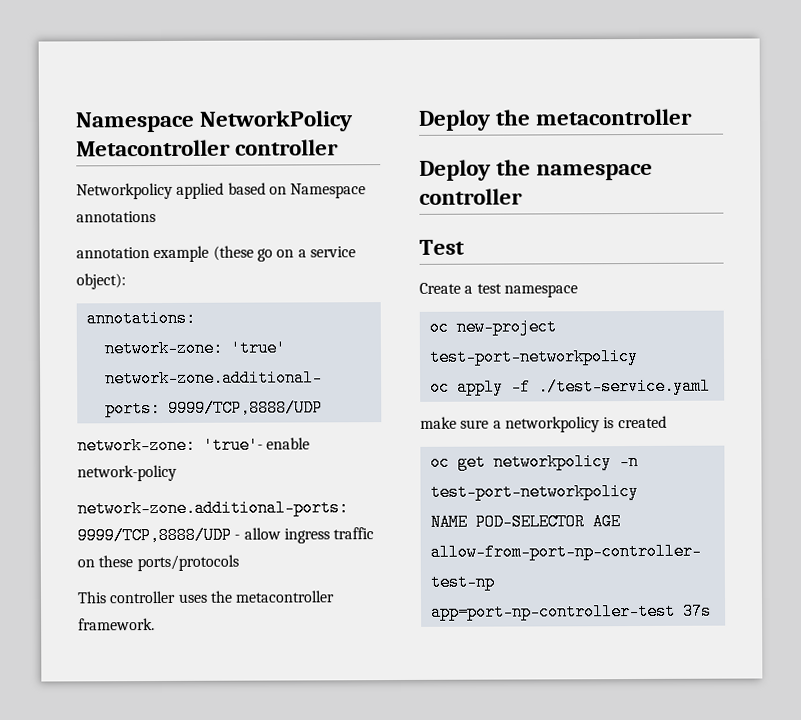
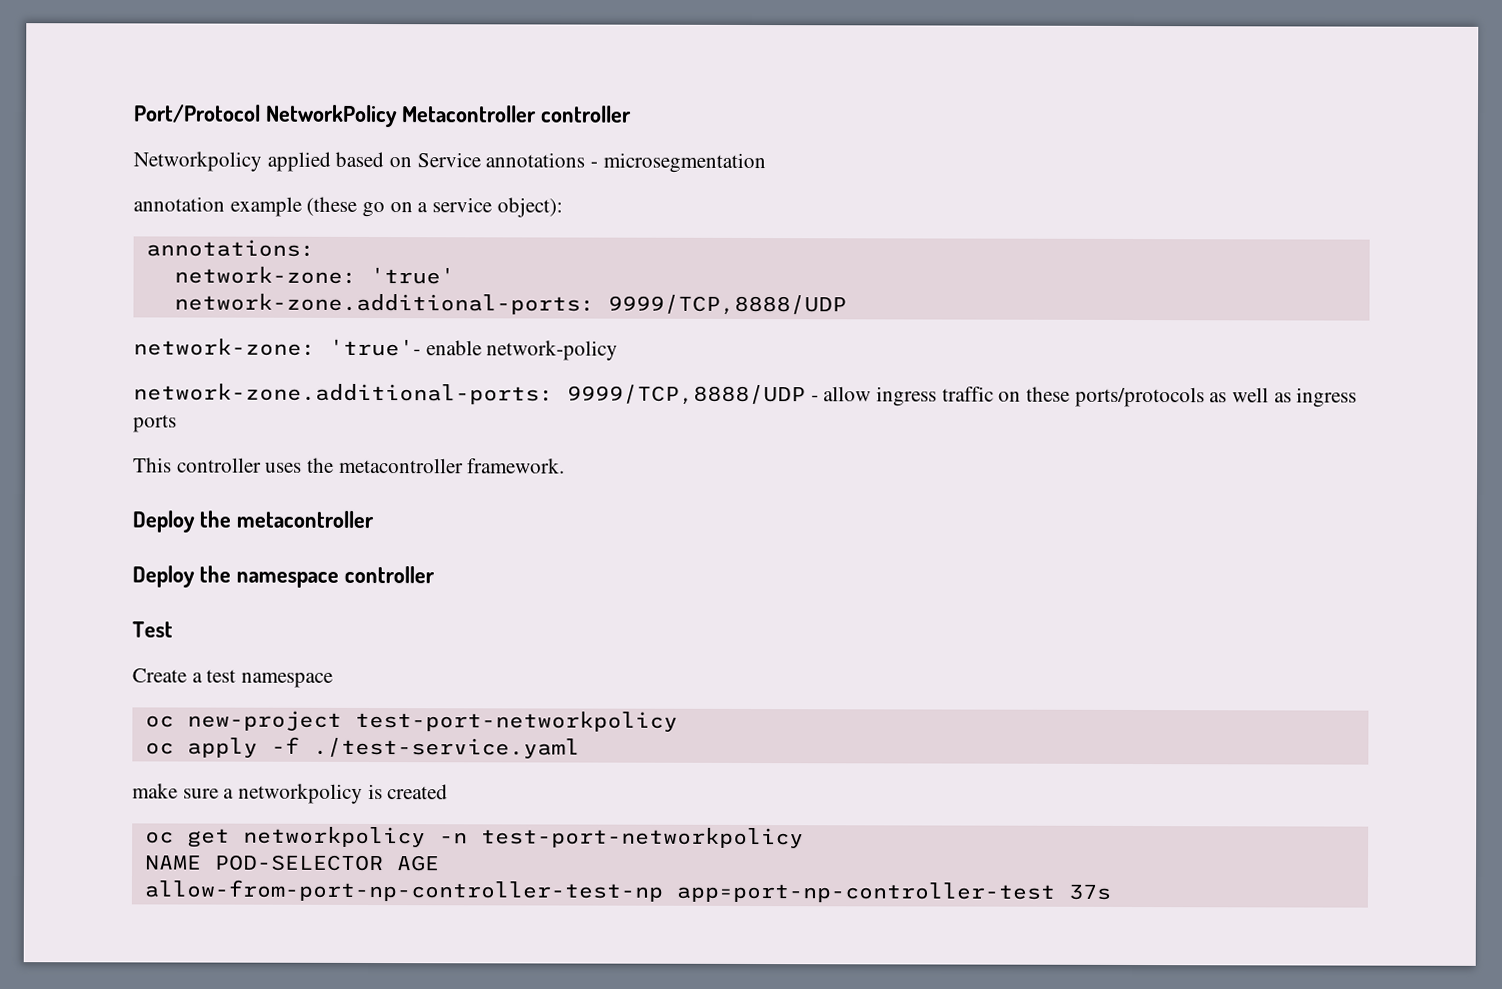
[75,111,195,133] Namespace -> [133,104,261,123] Port/Protocol
[290,183,367,199] Namespace -> [416,152,481,168] Service
(156, 217) none -> [590,152,766,174] - microsegmentation
(239, 563) none -> [1209,387,1358,408] [133,414,177,433] as well as ingress ports

